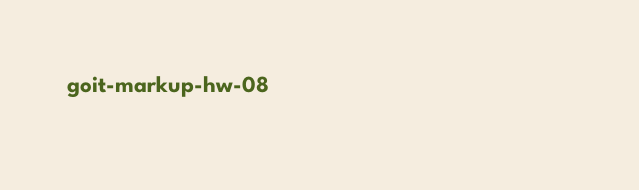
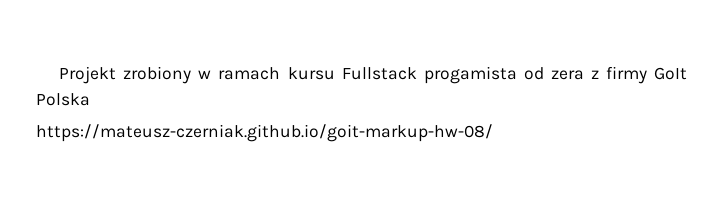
[67,76,269,98] goit-markup-hw-08 -> [59,66,688,84] [36,93,90,106] [36,124,493,142] Projekt zrobiony w ramach kursu Fullstack progamista od zera z firmy GoIt Polska // https://mateusz-czerniak.github.io/goit-markup-hw-08/

